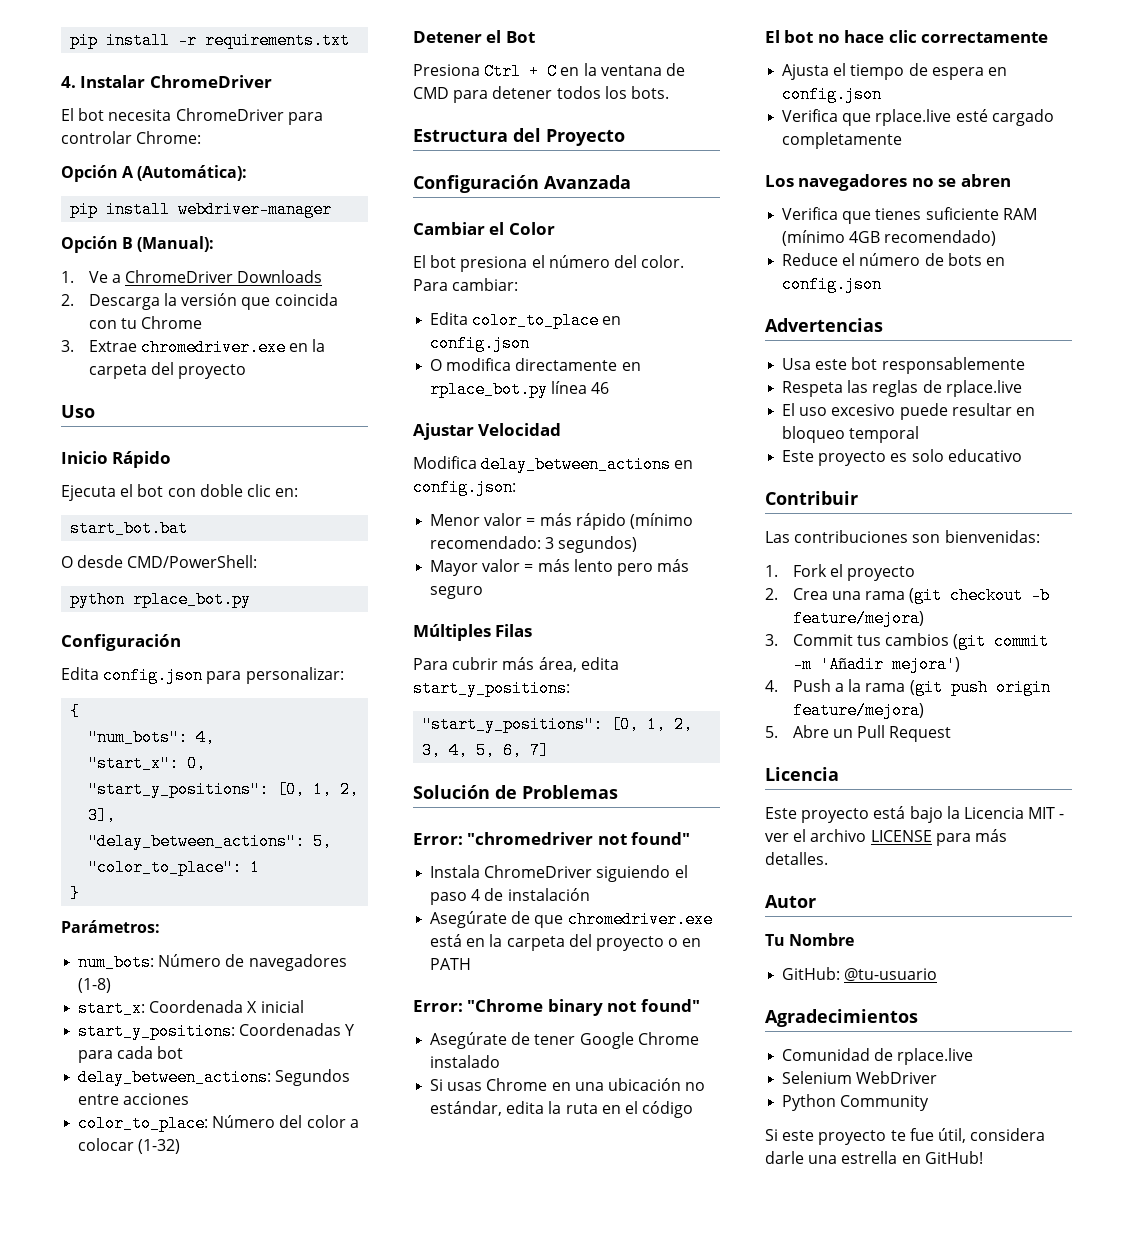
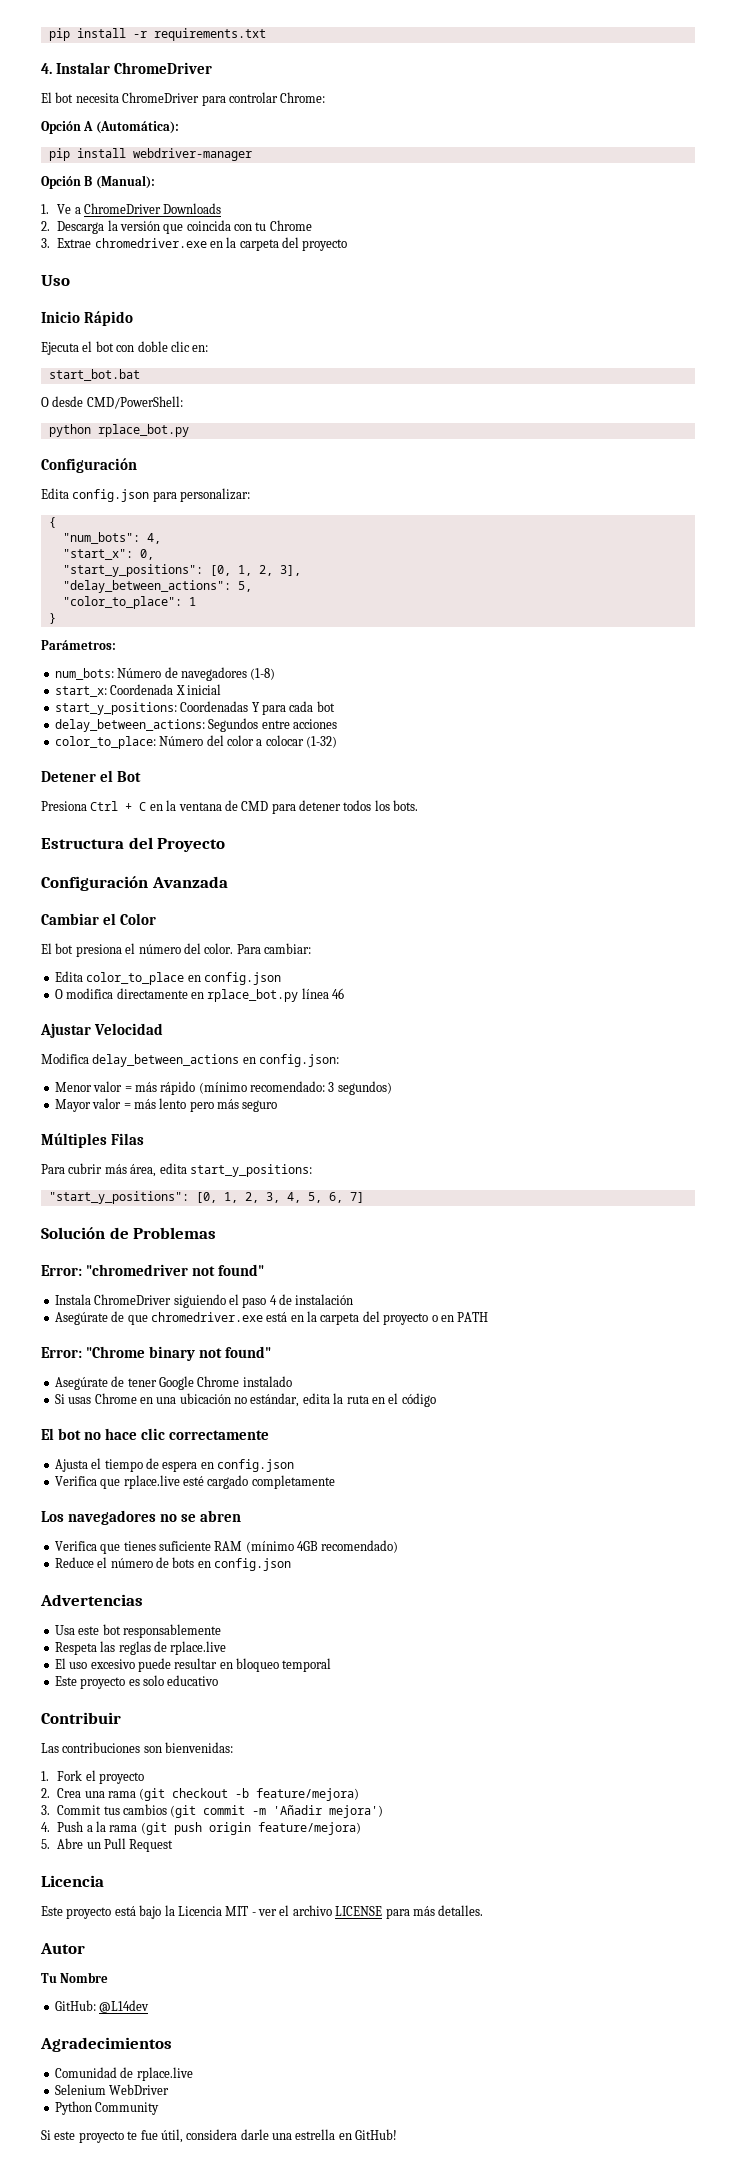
[844,968,938,981] @tu-usuario -> [99,2000,150,2013] @L14dev

